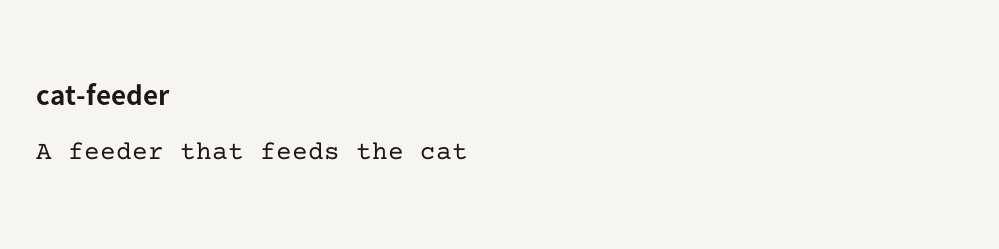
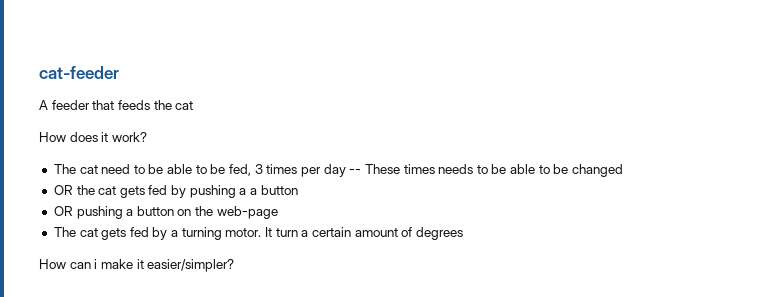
(468, 151) none -> [39,132,147,142] [53,164,624,177] [53,185,298,198] [53,206,278,219] [53,227,463,240] [39,259,235,272] // How does it work? // The cat need to be able to be fed, 3 times per day -- These times needs to be able to be changed // OR the cat gets fed by pushing a a button // OR pushing a button on the web-page // The cat gets fed by a turning motor. It turn a certain amount of degrees // How can i make it easier/simpler?

